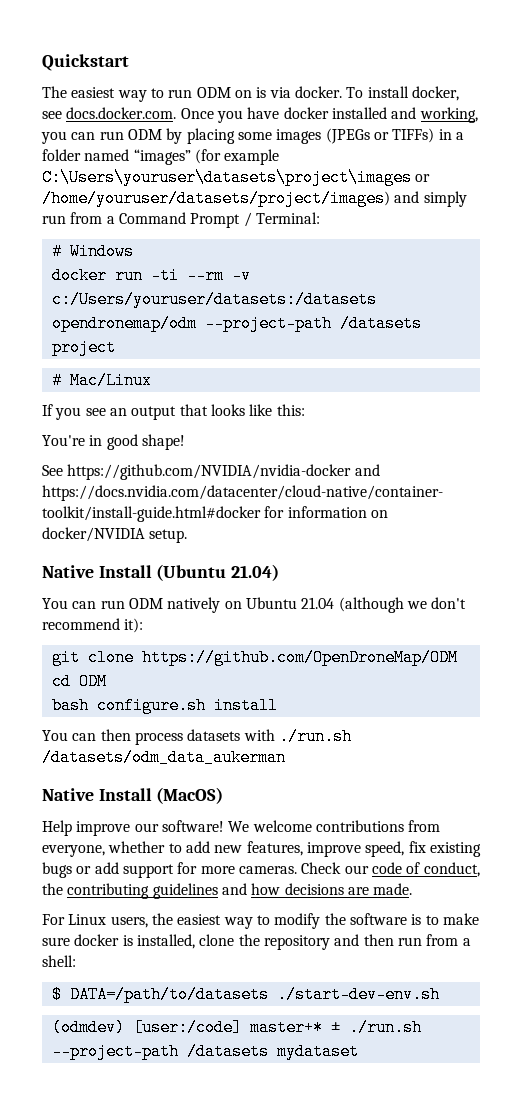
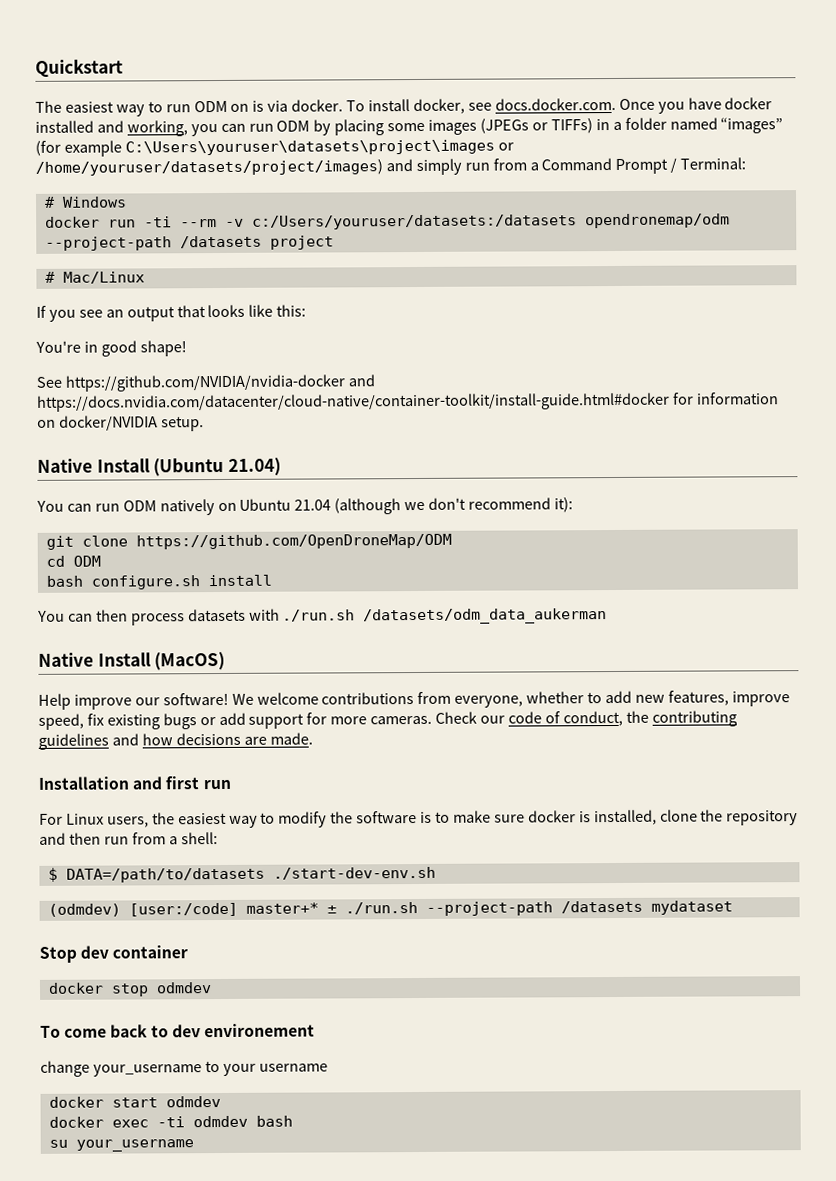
(413, 889) none -> [38,776,232,790] // Installation and first run
(359, 1051) none -> [39,945,189,963] [47,982,212,997] [40,1023,315,1038] [40,1060,328,1077] [48,1096,221,1108] [48,1115,293,1128] [48,1139,194,1152] // Stop dev container // docker stop odmdev // To come back to dev environement // change your_username to your username // docker start odmdev // docker exec -ti odmdev bash // su your_username

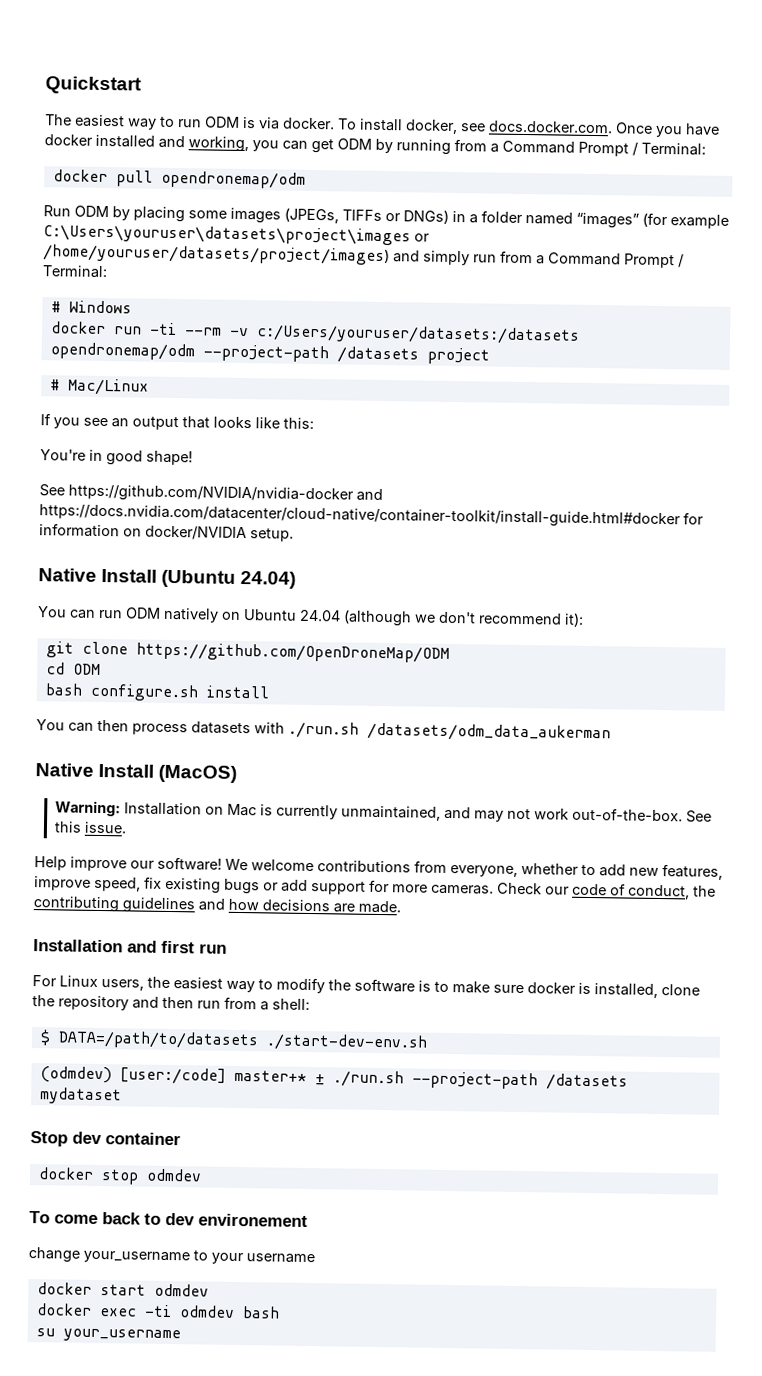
[230,103,250,112] on -> (240, 122) none
[248,123,274,132] run -> [311,138,706,157] [52,169,306,189] [43,205,71,217] get ODM by running from a Command Prompt / Terminal: // docker pull opendronemap/odm // Run
[480,118,593,134] (JPEGs or TIFFs) -> [284,207,449,224] (JPEGs, TIFFs or DNGs)
[227,457,281,476] 21.04) -> [240,570,297,589] 24.04)
[294,499,332,511] 21.04 -> [299,609,341,622] 24.04
(226, 661) none -> [54,800,712,823] [53,821,127,834] // Warning: Installation on Mac is currently unmaintained, and may not work out-of-the-box. See this issue.

